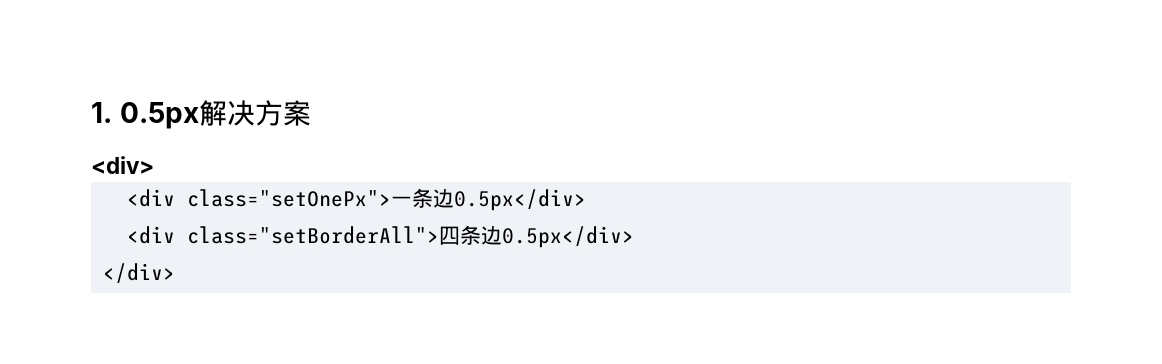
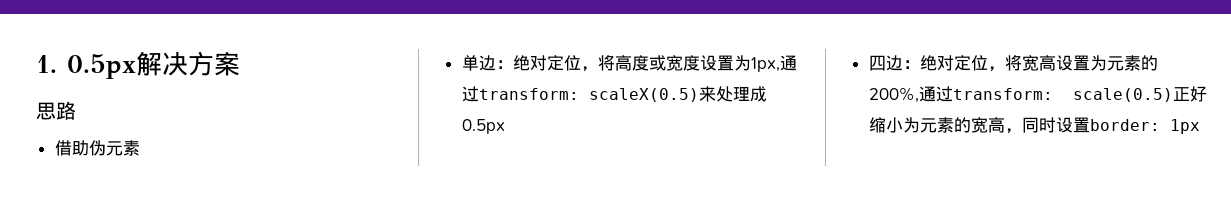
[91,156,154,174] [127,188,586,211] [127,225,634,248] [103,263,175,283] <div> // <div class="setOnePx">一条边0.5px</div> // <div class="setBorderAll">四条边0.5px</div> // </div> -> [36,101,76,120] [54,140,140,156] [461,55,797,72] [461,86,767,102] [461,119,505,134] [868,55,1158,72] [868,86,1207,103] [868,117,1200,134] 思路 // 借助伪元素 // 单边：绝对定位，将高度或宽度设置为1px,通过transform: scaleX(0.5)来处理成0.5px // 四边：绝对定位，将宽高设置为元素的200%,通过transform: scale(0.5)正好缩小为元素的宽高，同时设置border: 1px

